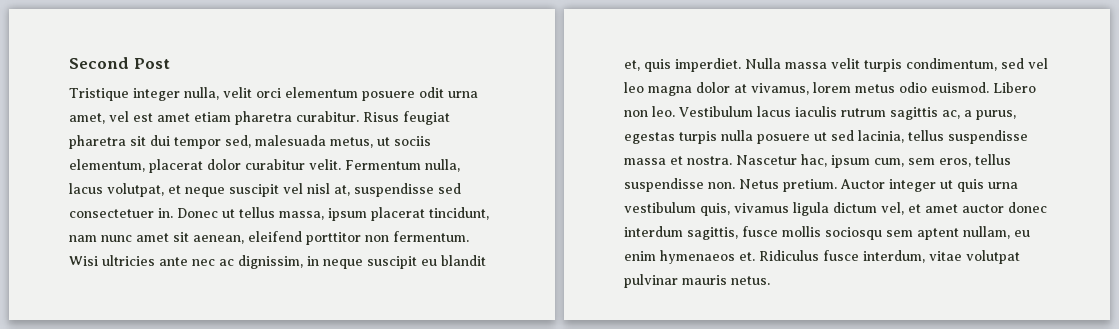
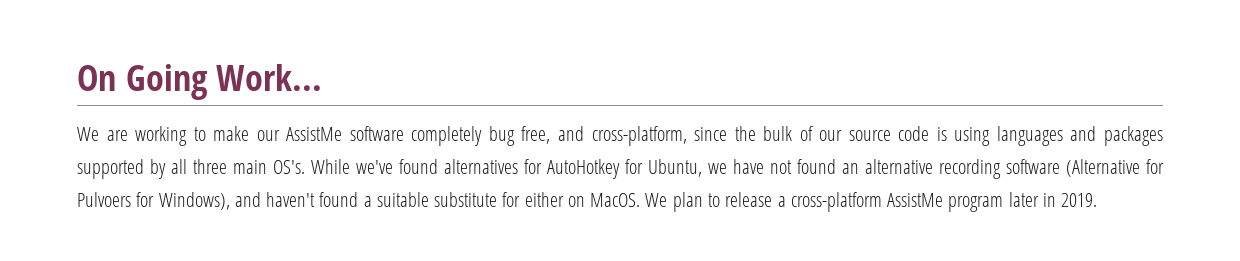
[69,57,170,69] [69,87,478,101] [69,111,450,125] [69,135,431,149] [69,159,460,173] [69,183,461,197] [69,207,489,221] [69,231,469,245] [69,255,486,269] [624,58,1048,72] [624,82,1036,96] [624,106,1016,120] [624,130,1028,144] [624,154,1011,168] [624,178,1018,192] [624,202,1047,216] [624,226,1030,240] [624,250,1020,264] [624,274,770,288] Second Post // Tristique integer nulla, velit orci elementum posuere odit urna amet, vel est amet etiam pharetra curabitur. Risus feugiat pharetra sit dui tempor sed, malesuada metus, ut sociis elementum, placerat dolor curabitur velit. Fermentum nulla, lacus volutpat, et neque suscipit vel nisl at, suspendisse sed consectetuer in. Donec ut tellus massa, ipsum placerat tincidunt, nam nunc amet sit aenean, eleifend porttitor non fermentum. Wisi ultricies ante nec ac dignissim, in neque suscipit eu blandit et, quis imperdiet. Nulla massa velit turpis condimentum, sed vel leo magna dolor at vivamus, lorem metus odio euismod. Libero non leo. Vestibulum lacus iaculis rutrum sagittis ac, a purus, egestas turpis nulla posuere ut sed lacinia, tellus suspendisse massa et nostra. Nascetur hac, ipsum cum, sem eros, tellus suspendisse non. Netus pretium. Auctor integer ut quis urna vestibulum quis, vivamus ligula dictum vel, et amet auctor donec interdum sagittis, fusce mollis sociosqu sem aptent nullam, eu enim hymenaeos et. Ridiculus fusce interdum, vitae volutpat pulvinar mauris netus. -> [77,64,323,100] [77,126,1163,146] [77,159,1164,179] [77,192,1098,212] On Going Work... // We are working to make our AssistMe software completely bug free, and cross-platform, since the bulk of our source code is using languages and packages supported by all three main OS's. While we've found alternatives for AutoHotkey for Ubuntu, we have not found an alternative recording software (Alternative for Pulvoers for Windows), and haven't found a suitable substitute for either on MacOS. We plan to release a cross-platform AssistMe program later in 2019.

